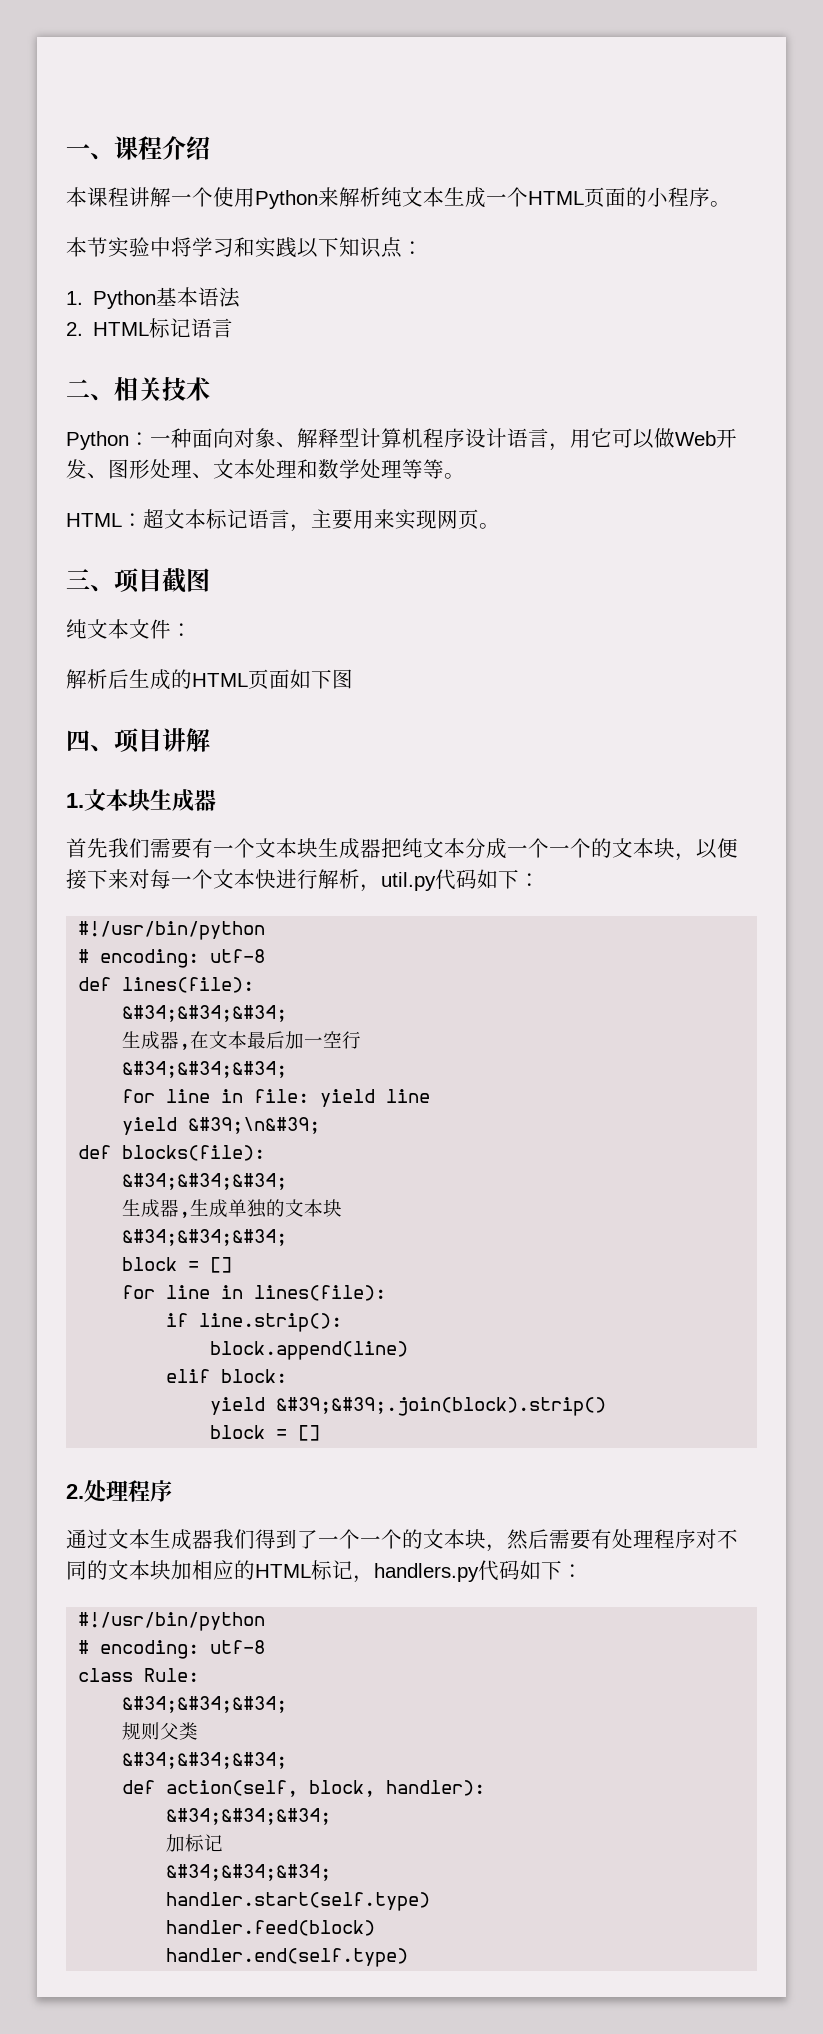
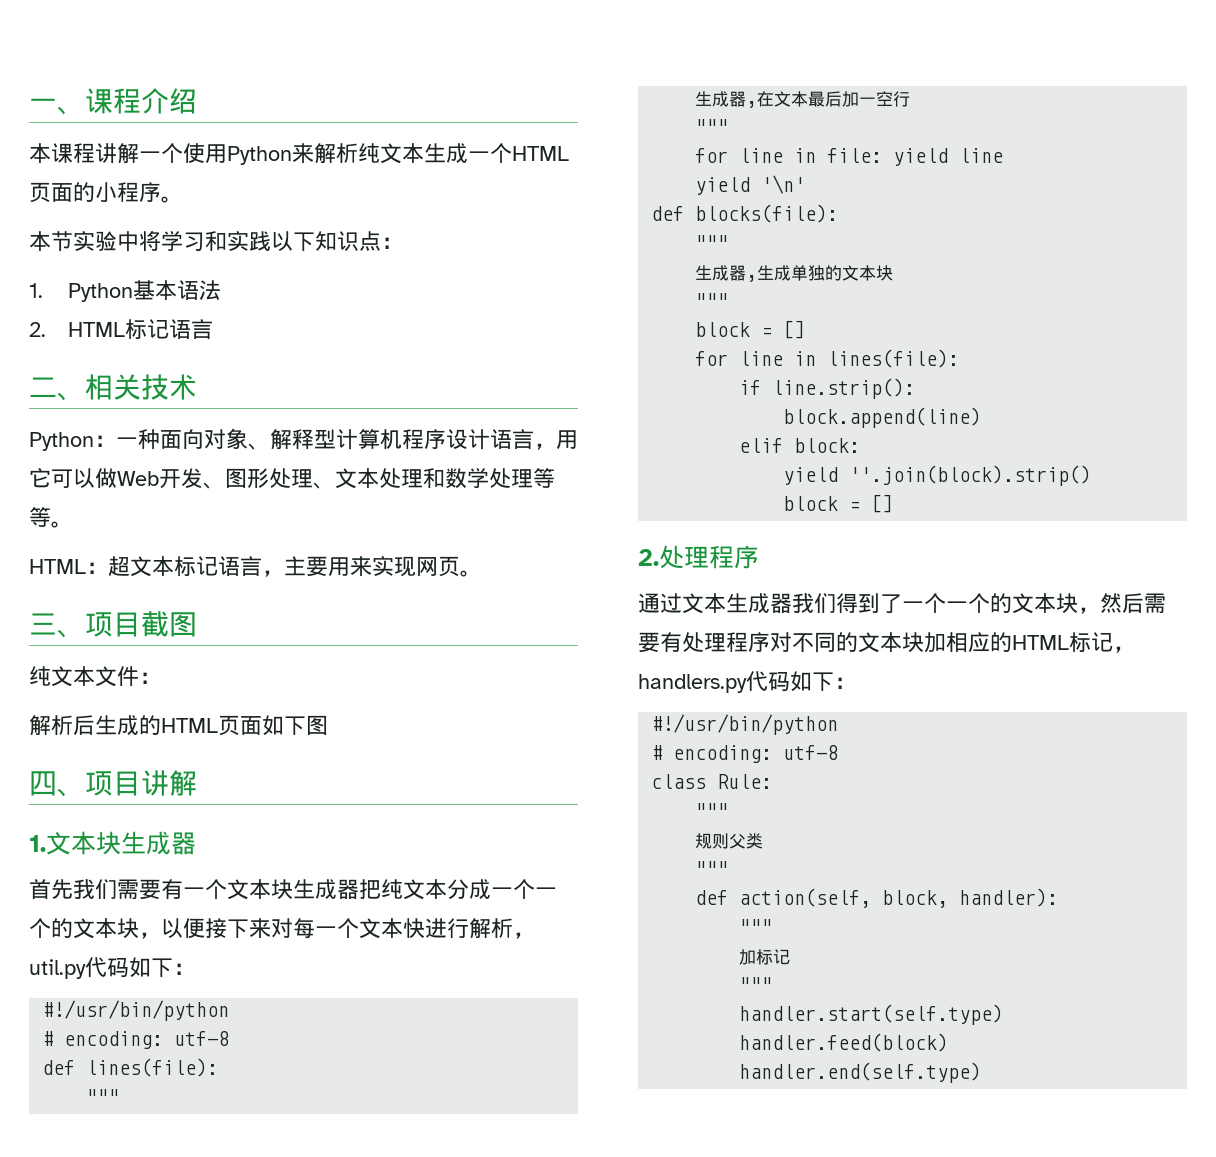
[122,1005,288,1022] &#34;&#34;&#34; -> [86,1089,120,1104] """
[122,1061,288,1078] &#34;&#34;&#34; -> [695,119,729,134] """
[188,1117,321,1134] &#39;\n&#39; -> [761,175,806,194] '\n'
[122,1173,288,1190] &#34;&#34;&#34; -> [695,235,729,250] """
[122,1229,288,1246] &#34;&#34;&#34; -> [695,293,729,308] """
[276,1397,607,1416] &#39;&#39;.join(block).strip() -> [849,465,1092,486] ''.join(block).strip()
[122,1696,288,1713] &#34;&#34;&#34; -> [695,803,729,818] """
[122,1752,288,1769] &#34;&#34;&#34; -> [695,861,729,876] """
[166,1808,332,1825] &#34;&#34;&#34; -> [739,919,773,934] """
[166,1864,332,1881] &#34;&#34;&#34; -> [739,977,773,992] """

